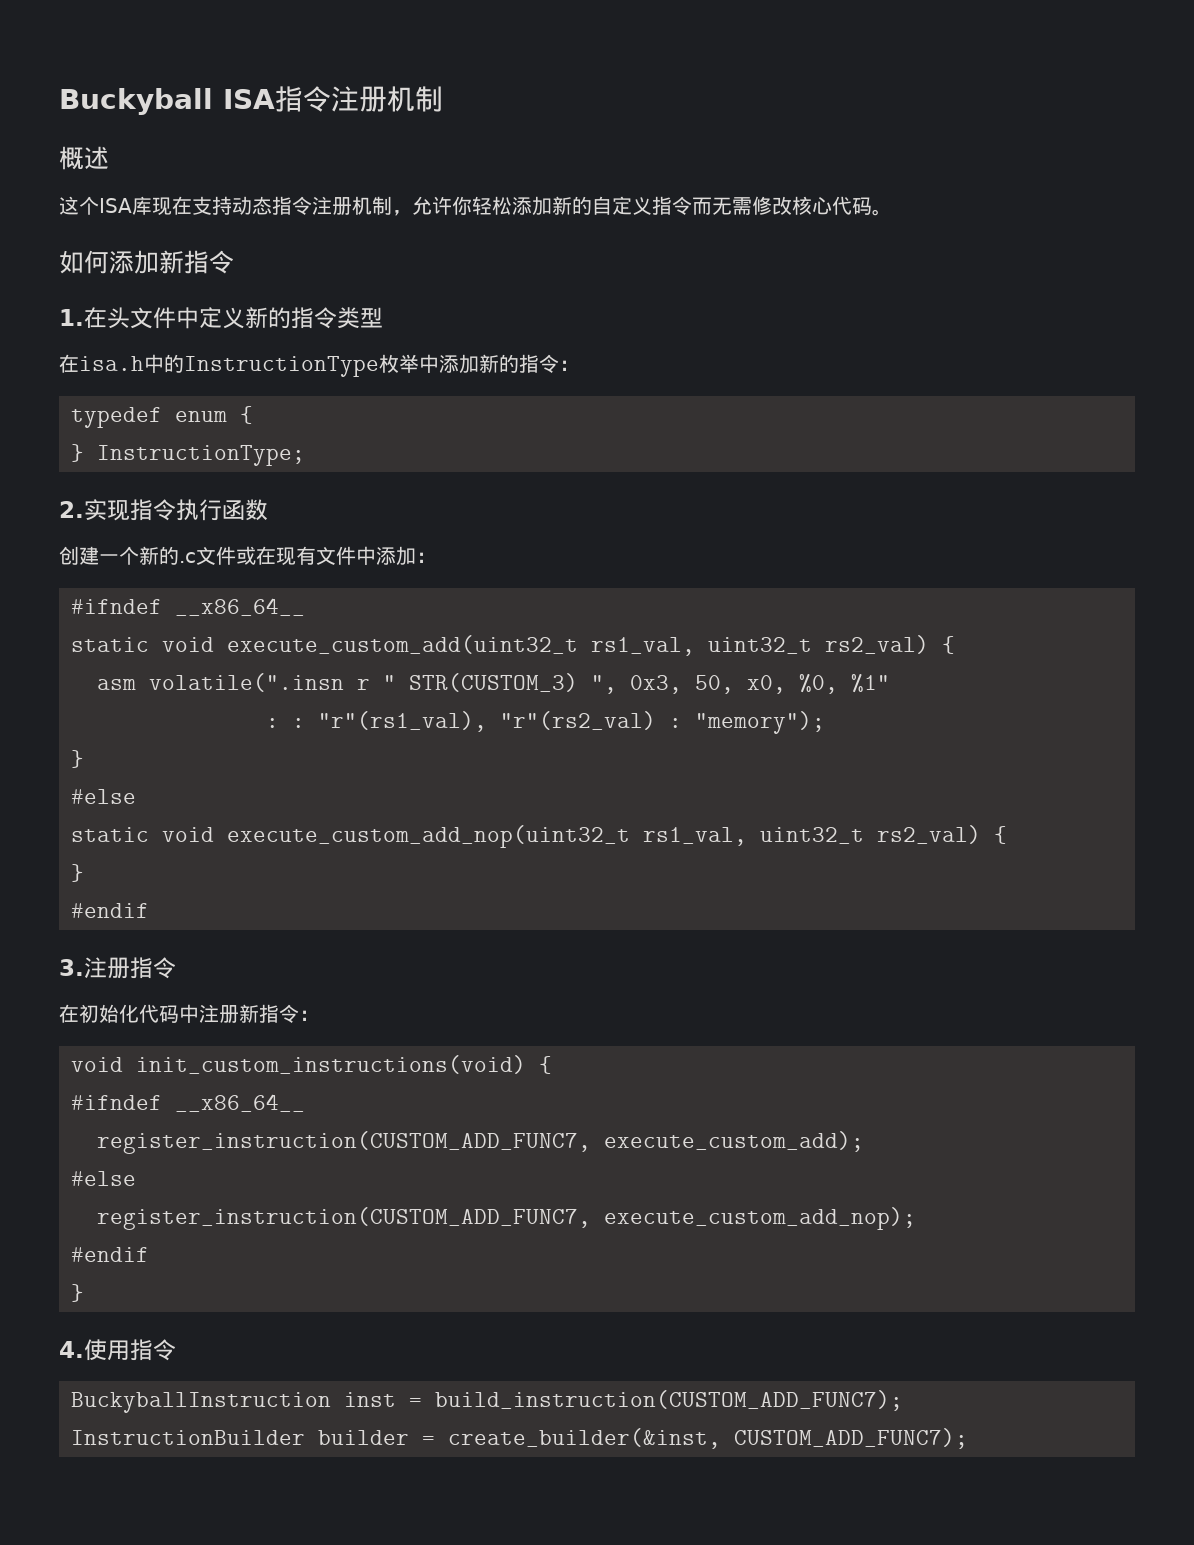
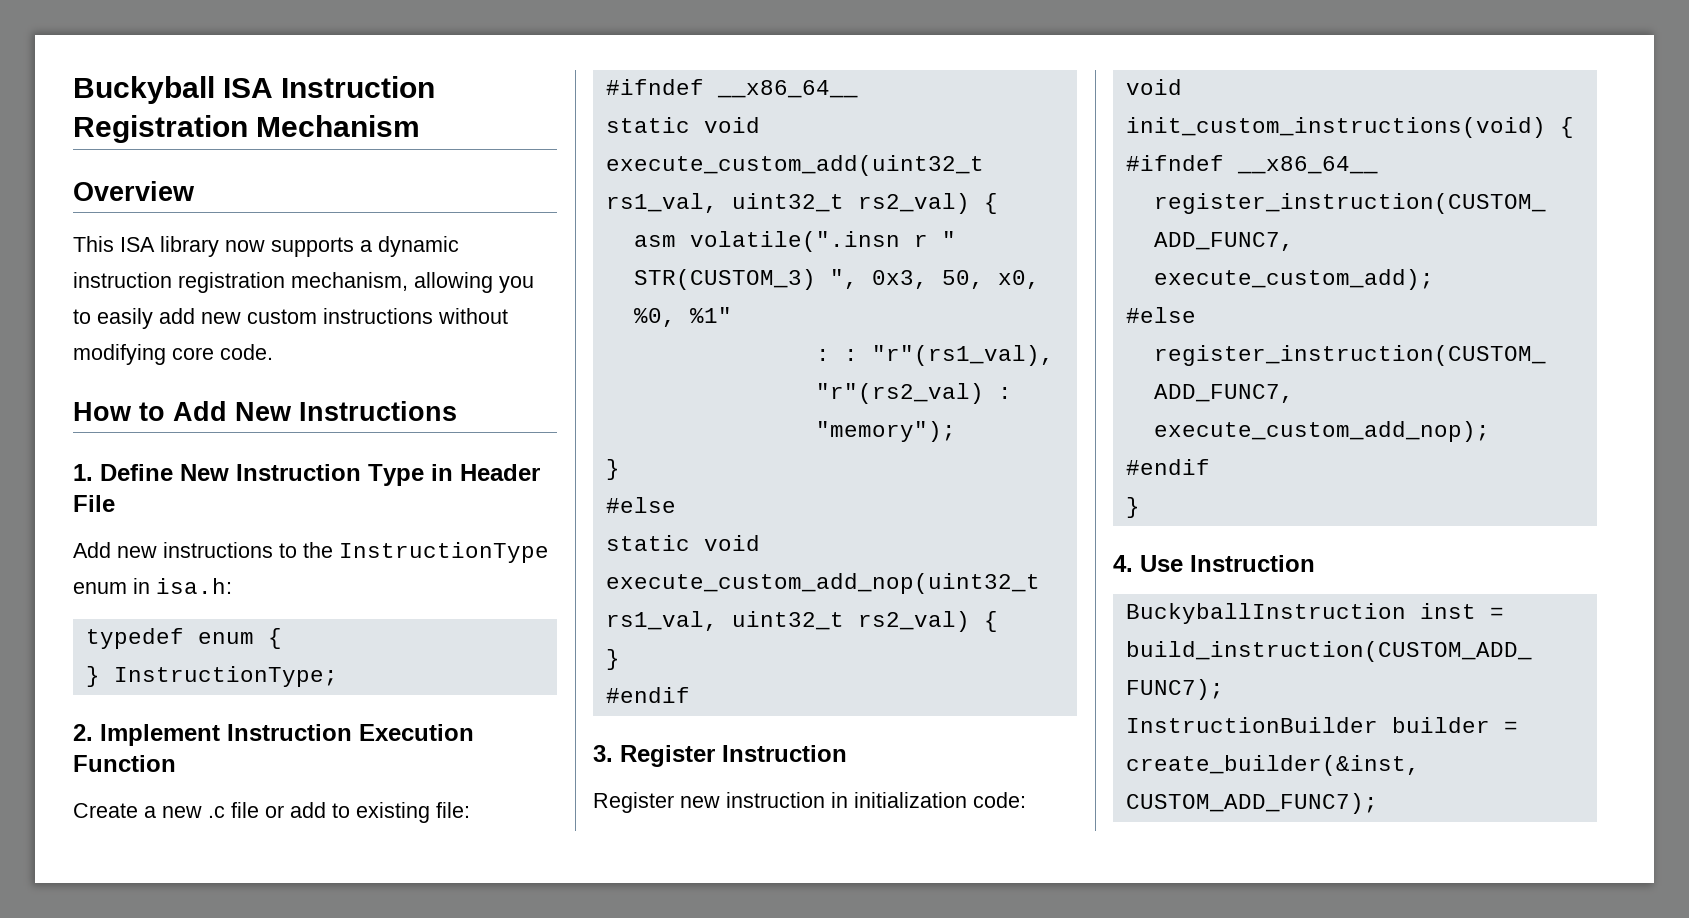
[275,86,443,112] [59,146,109,170] [59,196,892,216] [59,250,234,274] [59,307,383,329] [59,354,579,377] 指令注册机制 // 概述 // 这个ISA库现在支持动态指令注册机制，允许你轻松添加新的自定义指令而无需修改核心代码。 // 如何添加新指令 // 1.在头文件中定义新的指令类型 // 在isa.h中的InstructionType枚举中添加新的指令： -> [281,76,436,98] [73,115,421,143] [73,181,195,201] [73,236,459,257] [73,272,534,293] [73,308,508,329] [73,344,273,365] [73,401,457,421] [73,464,540,486] [73,495,115,512] [73,542,549,563] [73,578,232,594] Instruction Registration Mechanism // Overview // This ISA library now supports a dynamic instruction registration mechanism, allowing you to easily add new custom instructions without modifying core code. // How to Add New Instructions // 1. Define New Instruction Type in Header File // Add new instructions to the InstructionType enum in isa.h:
[84,499,268,521] [59,546,436,566] 实现指令执行函数 // 创建一个新的.c文件或在现有文件中添加： -> [100,724,474,746] [73,755,176,772] [73,802,470,823] Implement Instruction Execution Function // Create a new .c file or add to existing file:
[84,957,176,979] [59,1004,319,1023] 注册指令 // 在初始化代码中注册新指令： -> [620,745,847,767] [593,792,1026,813] Register Instruction // Register new instruction in initialization code:
[84,1339,176,1361] 使用指令 -> [1140,555,1315,572] Use Instruction

